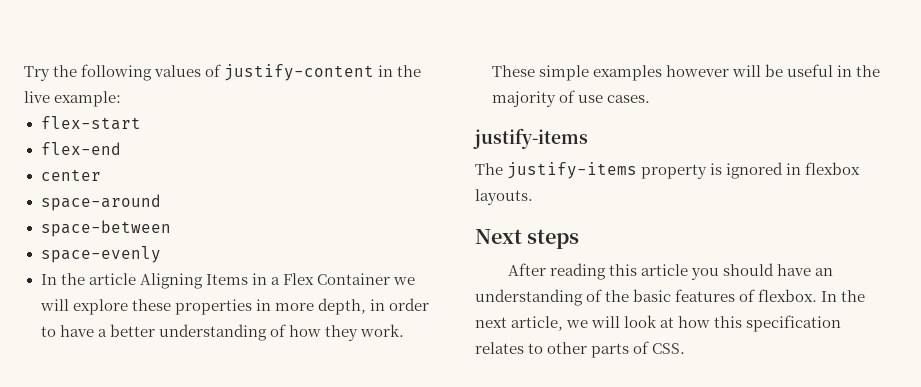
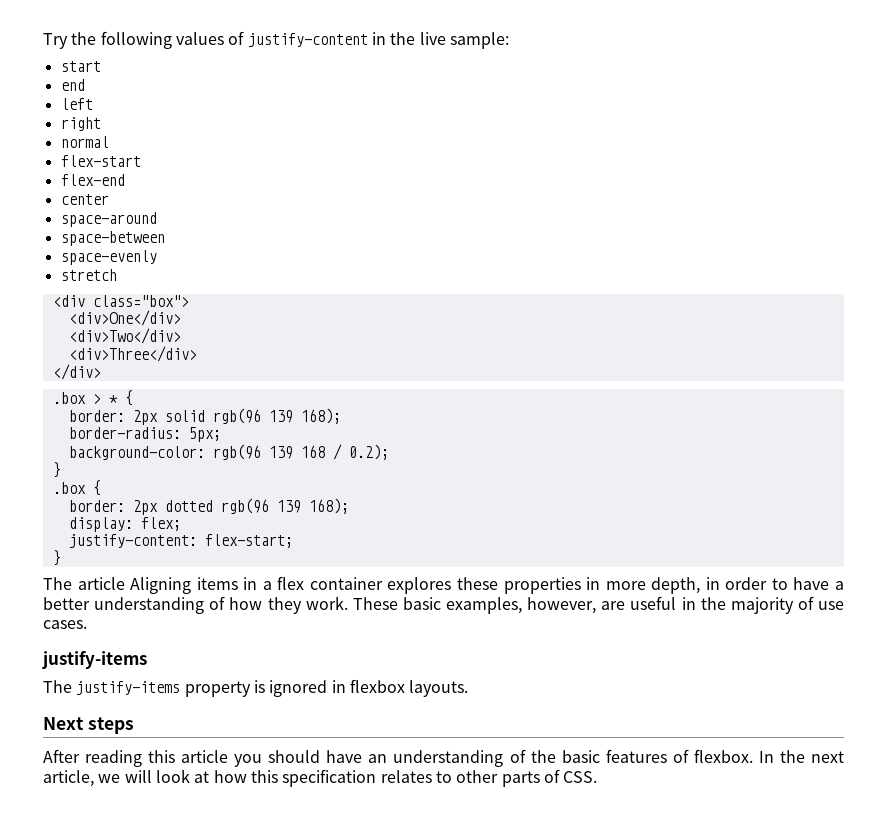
[54,91,122,107] example: -> [449,32,509,49] [60,61,101,72] [60,79,85,91] [60,98,93,110] [60,117,101,131] [60,136,109,148] sample: // start // end // left // right // normal
[40,273,85,285] In the -> [60,269,117,281] [52,295,189,307] [68,310,181,326] [68,328,181,344] [68,346,197,362] [52,364,101,380] [52,390,133,406] [68,408,341,425] [68,427,221,442] [68,444,389,460] [52,462,61,478] [52,480,101,496] [68,498,349,515] [68,517,181,532] [68,534,293,548] [52,550,61,566] [43,577,72,590] stretch // <div class="box"> // <div>One</div> // <div>Two</div> // <div>Three</div> // </div> // .box > * { // border: 2px solid rgb(96 139 168); // border-radius: 5px; // background-color: rgb(96 139 168 / 0.2); // } // .box { // border: 2px dotted rgb(96 139 168); // display: flex; // justify-content: flex-start; // } // The
[205,274,248,285] Items -> [196,577,238,590] items
[282,273,415,285] [39,299,128,315] Flex Container we will explore -> [277,576,452,594] flex container explores
[538,64,783,81] simple examples however will be -> [402,597,626,614] basic examples, however, are

